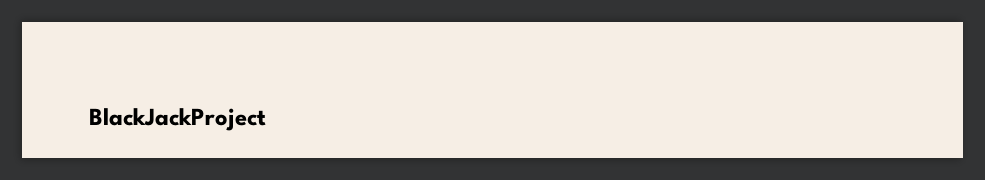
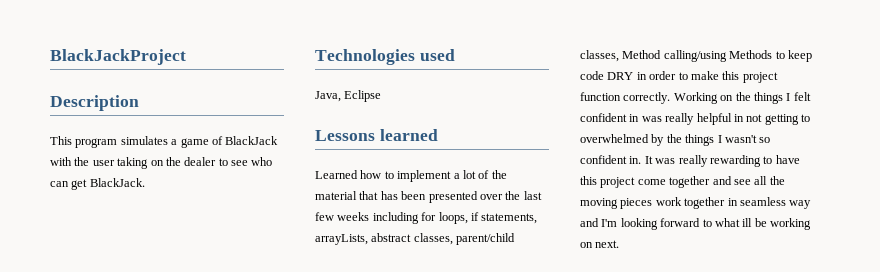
(266, 119) none -> [50,95,139,111] [50,136,279,148] [50,157,273,169] [50,178,145,190] [315,49,455,65] [315,90,382,102] [315,129,438,141] [315,170,507,182] [315,191,542,203] [315,212,538,224] [315,233,516,245] [580,50,812,62] [580,71,778,83] [580,92,811,104] [580,113,810,125] [580,134,771,146] [580,155,800,167] [580,176,785,188] [580,197,812,209] [580,218,811,230] [580,240,620,248] // Description // This program simulates a game of BlackJack with the user taking on the dealer to see who can get BlackJack. // Technologies used // Java, Eclipse // Lessons learned // Learned how to implement a lot of the material that has been presented over the last few weeks including for loops, if statements, arrayLists, abstract classes, parent/child classes, Method calling/using Methods to keep code DRY in order to make this project function correctly. Working on the things I felt confident in was really helpful in not getting to overwhelmed by the things I wasn't so confident in. It was really rewarding to have this project come together and see all the moving pieces work together in seamless way and I'm looking forward to what ill be working on next.

